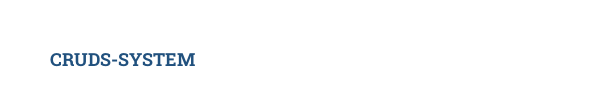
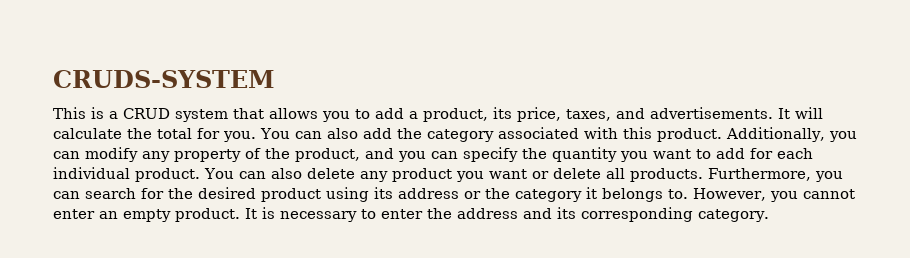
(195, 60) none -> [53,107,823,122] [53,127,857,142] [53,147,813,162] [53,167,843,182] [53,187,855,202] [53,207,769,222] // This is a CRUD system that allows you to add a product, its price, taxes, and advertisements. It will calculate the total for you. You can also add the category associated with this product. Additionally, you can modify any property of the product, and you can specify the quantity you want to add for each individual product. You can also delete any product you want or delete all products. Furthermore, you can search for the desired product using its address or the category it belongs to. However, you cannot enter an empty product. It is necessary to enter the address and its corresponding category.

